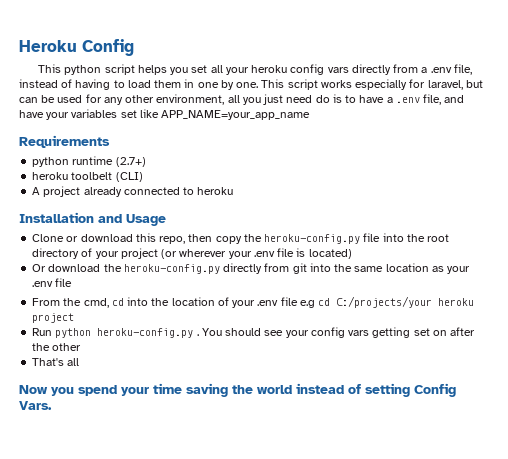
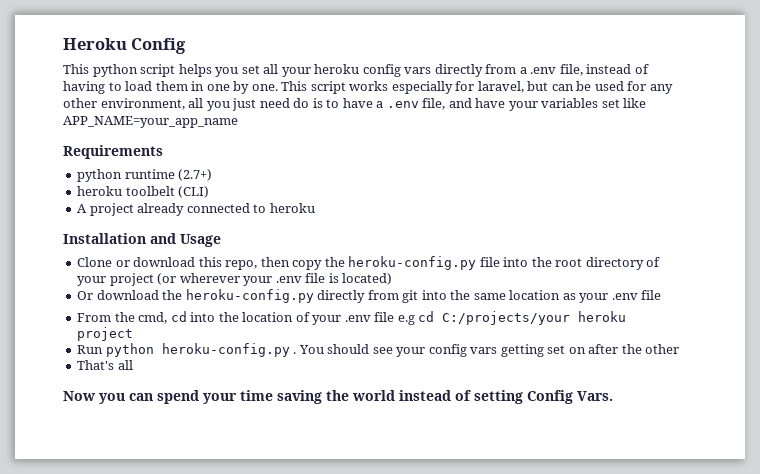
(74, 391) none -> [129,393,153,401] can

